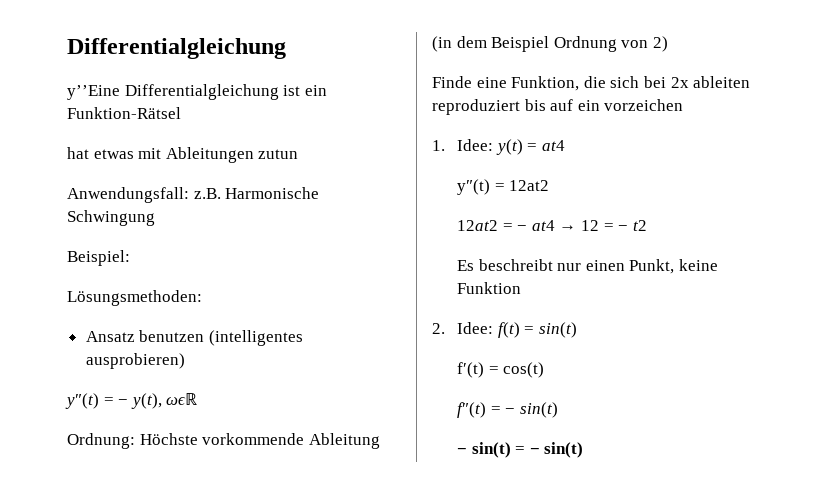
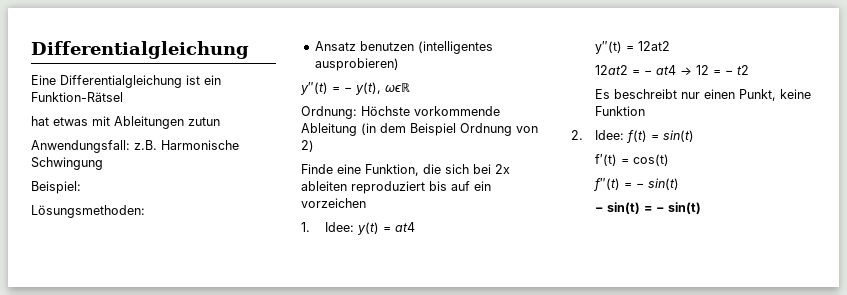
[67,85,120,100] y’’Eine -> [31,75,56,85] Eine

